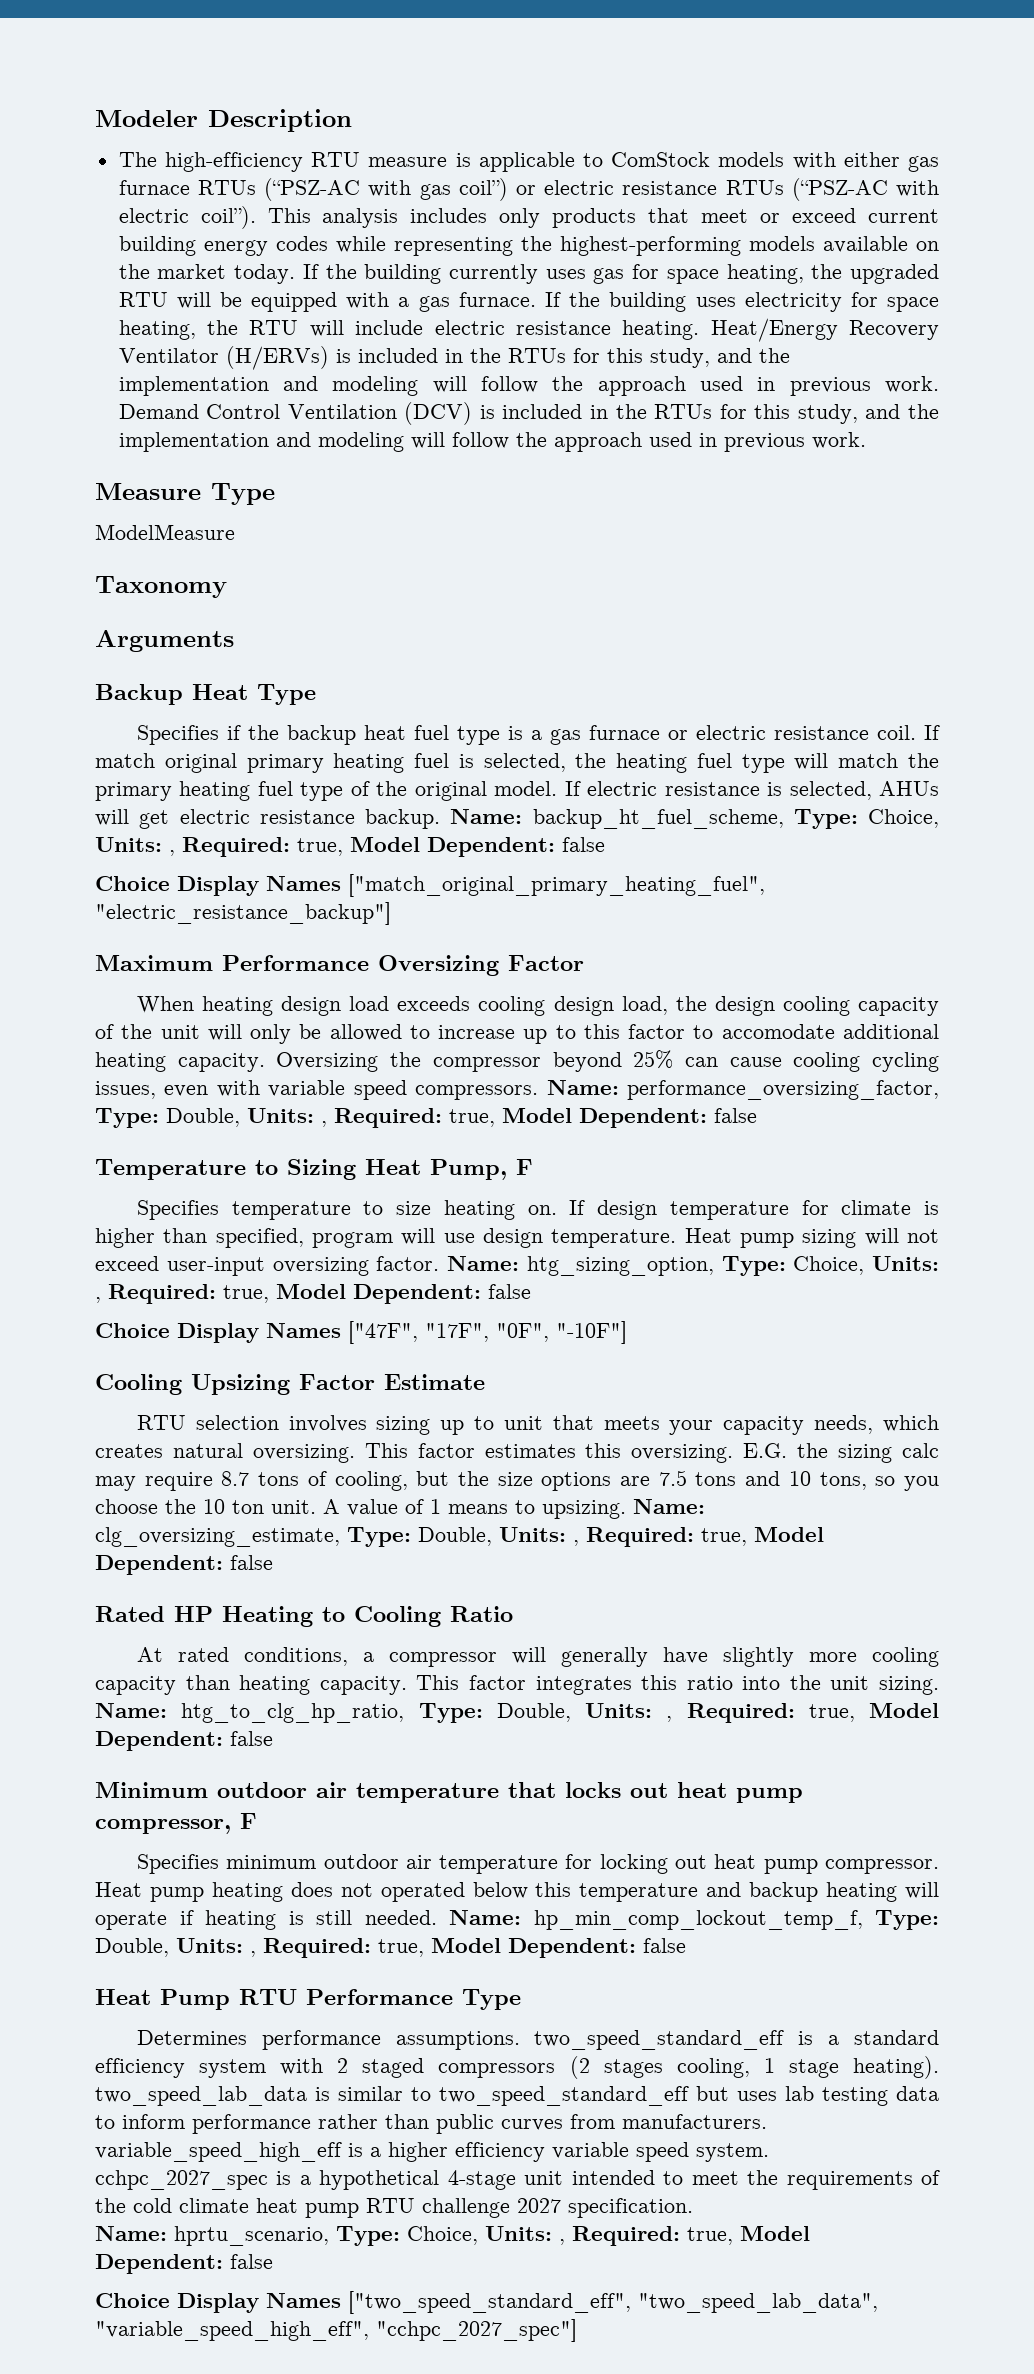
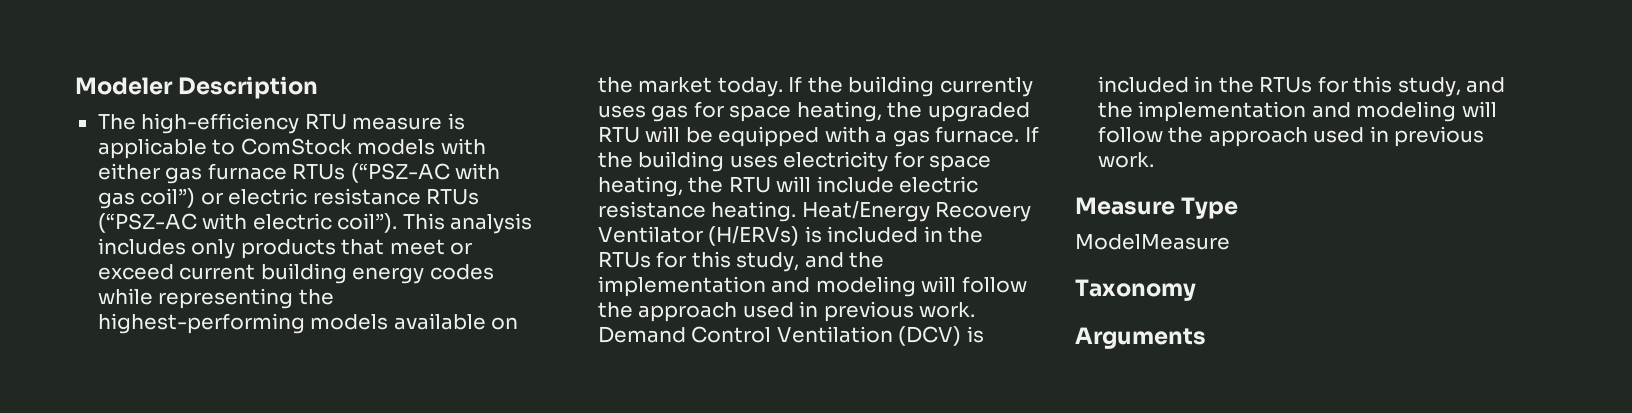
[95,684,316,705] [136,725,941,745] [95,753,939,773] [95,781,939,801] [95,809,939,829] [95,837,605,857] [95,874,765,897] [95,902,391,925] [95,955,584,976] [136,996,939,1016] [95,1024,939,1044] [95,1050,940,1072] [95,1080,940,1100] [95,1108,757,1128] [95,1159,533,1180] [136,1200,940,1220] [95,1228,940,1248] [95,1256,939,1276] [95,1284,531,1304] [95,1321,627,1344] [95,1374,485,1395] [136,1415,940,1435] [95,1443,939,1463] [95,1470,940,1491] [95,1499,705,1519] [95,1527,824,1547] [95,1555,273,1575] [95,1606,513,1627] [136,1647,940,1667] [95,1675,940,1695] [95,1703,939,1723] [95,1731,273,1751] [95,1782,803,1803] [95,1813,257,1834] [136,1854,939,1874] [95,1882,939,1902] [95,1910,939,1930] [95,1938,686,1958] [95,1989,521,2010] [136,2030,939,2050] [95,2056,939,2079] [95,2086,939,2106] [95,2114,767,2134] [95,2142,769,2162] [95,2170,941,2190] [95,2198,693,2218] [95,2226,810,2246] [95,2254,273,2274] [95,2291,878,2314] [95,2319,577,2342] // Backup Heat Type // Specifies if the backup heat fuel type is a gas furnace or electric resistance coil. If match original primary heating fuel is selected, the heating fuel type will match the primary heating fuel type of the original model. If electric resistance is selected, AHUs will get electric resistance backup. Name: backup_ht_fuel_scheme, Type: Choice, Units: , Required: true, Model Dependent: false // Choice Display Names ["match_original_primary_heating_fuel", "electric_resistance_backup"] // Maximum Performance Oversizing Factor // When heating design load exceeds cooling design load, the design cooling capacity of the unit will only be allowed to increase up to this factor to accomodate additional heating capacity. Oversizing the compressor beyond 25% can cause cooling cycling issues, even with variable speed compressors. Name: performance_oversizing_factor, Type: Double, Units: , Required: true, Model Dependent: false // Temperature to Sizing Heat Pump, F // Specifies temperature to size heating on. If design temperature for climate is higher than specified, program will use design temperature. Heat pump sizing will not exceed user-input oversizing factor. Name: htg_sizing_option, Type: Choice, Units: , Required: true, Model Dependent: false // Choice Display Names ["47F", "17F", "0F", "-10F"] // Cooling Upsizing Factor Estimate // RTU selection involves sizing up to unit that meets your capacity needs, which creates natural oversizing. This factor estimates this oversizing. E.G. the sizing calc may require 8.7 tons of cooling, but the size options are 7.5 tons and 10 tons, so you choose the 10 ton unit. A value of 1 means to upsizing. Name: clg_oversizing_estimate, Type: Double, Units: , Required: true, Model Dependent: false // Rated HP Heating to Cooling Ratio // At rated conditions, a compressor will generally have slightly more cooling capacity than heating capacity. This factor integrates this ratio into the unit sizing. Name: htg_to_clg_hp_ratio, Type: Double, Units: , Required: true, Model Dependent: false // Minimum outdoor air temperature that locks out heat pump compressor, F // Specifies minimum outdoor air temperature for locking out heat pump compressor. Heat pump heating does not operated below this temperature and backup heating will operate if heating is still needed. Name: hp_min_comp_lockout_temp_f, Type: Double, Units: , Required: true, Model Dependent: false // Heat Pump RTU Performance Type // Determines performance assumptions. two_speed_standard_eff is a standard efficiency system with 2 staged compressors (2 stages cooling, 1 stage heating). two_speed_lab_data is similar to two_speed_standard_eff but uses lab testing data to inform performance rather than public curves from manufacturers. variable_speed_high_eff is a higher efficiency variable speed system. cchpc_2027_spec is a hypothetical 4-stage unit intended to meet the requirements of the cold climate heat pump RTU challenge 2027 specification. // Name: hprtu_scenario, Type: Choice, Units: , Required: true, Model Dependent: false // Choice Display Names ["two_speed_standard_eff", "two_speed_lab_data", "variable_speed_high_eff", "cchpc_2027_spec"] -> (1206, 338) none

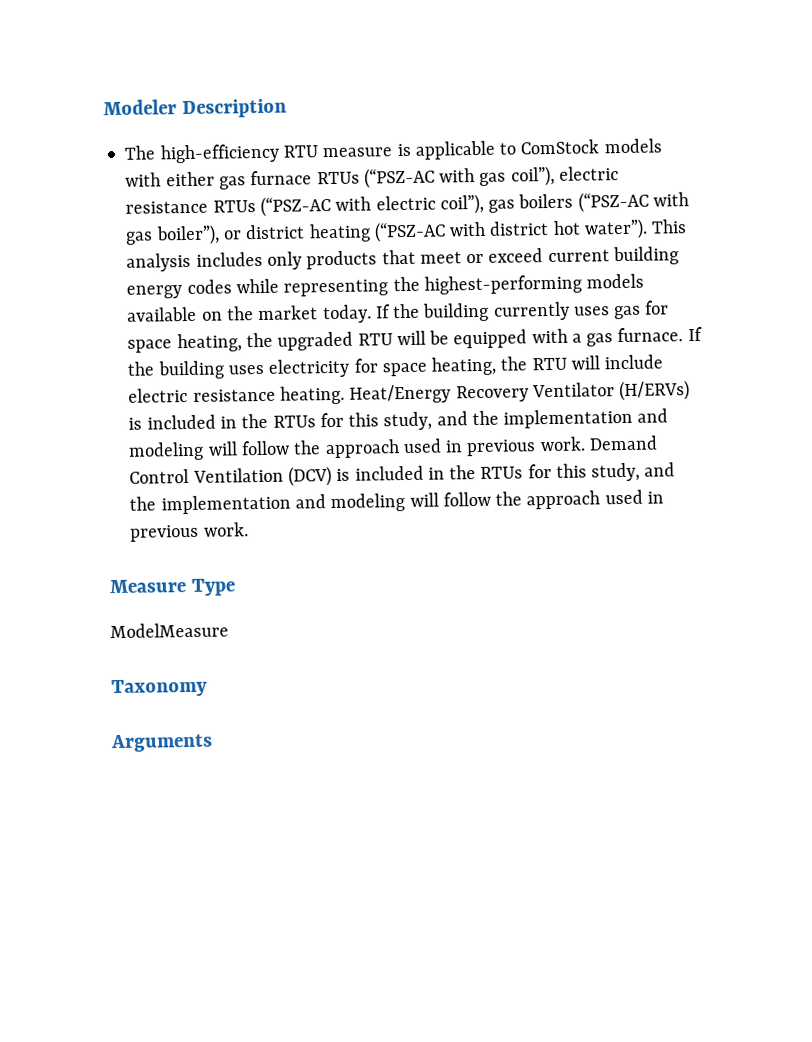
[140,188,223,208] coil”) or -> [510,165,555,187] coil”),
[337,213,398,233] coil”). -> [439,191,689,215] [125,218,648,246] coil”), gas boilers (“PSZ-AC with gas boiler”), or district heating (“PSZ-AC with district hot water”).

